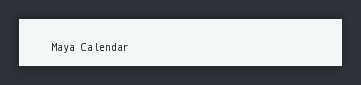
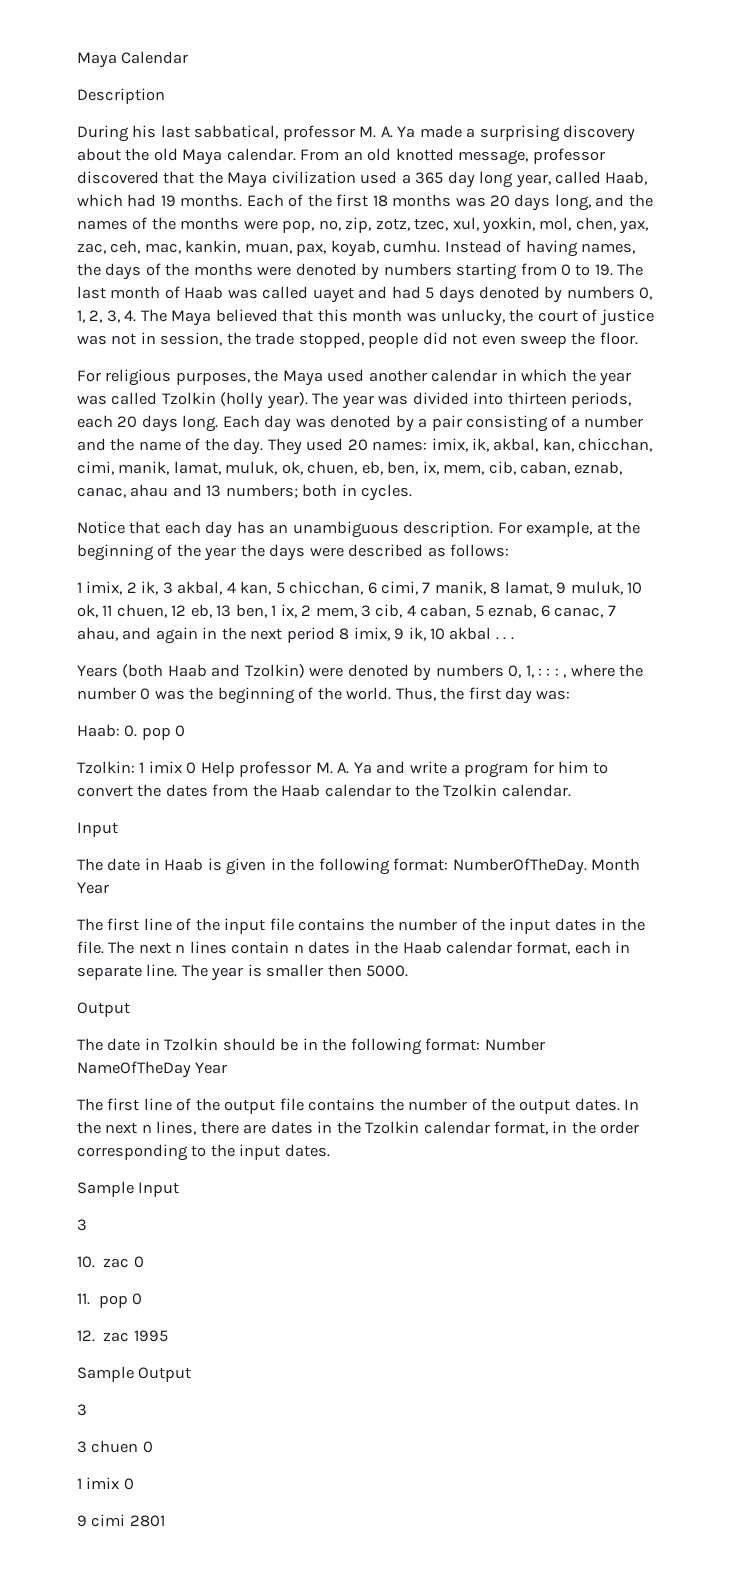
(129, 47) none -> [77,88,165,104] [77,125,636,142] [77,148,605,165] [77,171,648,188] [77,194,653,211] [77,217,649,234] [77,240,636,257] [77,263,644,280] [77,286,653,303] [77,309,654,326] [77,332,638,348] [77,369,632,386] [77,392,632,409] [77,415,644,432] [77,438,653,455] [77,461,623,475] [77,484,413,501] [77,521,641,538] [77,544,510,561] [77,581,643,595] [77,604,616,618] [77,627,514,644] [77,664,644,681] [77,687,571,704] [77,724,186,740] [77,761,608,778] [77,784,571,797] [77,822,118,837] [77,858,641,875] [77,882,109,894] [77,918,645,934] [77,941,631,955] [77,964,409,981] [77,1002,130,1017] [77,1038,545,1055] [77,1061,228,1078] [77,1098,640,1114] [77,1121,640,1135] [77,1144,330,1161] [77,1181,180,1197] [77,1219,87,1231] [77,1256,144,1268] [77,1293,142,1308] [77,1330,168,1342] [77,1366,192,1382] [77,1404,87,1416] [77,1440,153,1453] [77,1477,134,1490] [77,1514,165,1527] // Description // During his last sabbatical, professor M. A. Ya made a surprising discovery about the old Maya calendar. From an old knotted message, professor discovered that the Maya civilization used a 365 day long year, called Haab, which had 19 months. Each of the first 18 months was 20 days long, and the names of the months were pop, no, zip, zotz, tzec, xul, yoxkin, mol, chen, yax, zac, ceh, mac, kankin, muan, pax, koyab, cumhu. Instead of having names, the days of the months were denoted by numbers starting from 0 to 19. The last month of Haab was called uayet and had 5 days denoted by numbers 0, 1, 2, 3, 4. The Maya believed that this month was unlucky, the court of justice was not in session, the trade stopped, people did not even sweep the floor. // For religious purposes, the Maya used another calendar in which the year was called Tzolkin (holly year). The year was divided into thirteen periods, each 20 days long. Each day was denoted by a pair consisting of a number and the name of the day. They used 20 names: imix, ik, akbal, kan, chicchan, cimi, manik, lamat, muluk, ok, chuen, eb, ben, ix, mem, cib, caban, eznab, canac, ahau and 13 numbers; both in cycles. // Notice that each day has an unambiguous description. For example, at the beginning of the year the days were described as follows: // 1 imix, 2 ik, 3 akbal, 4 kan, 5 chicchan, 6 cimi, 7 manik, 8 lamat, 9 muluk, 10 ok, 11 chuen, 12 eb, 13 ben, 1 ix, 2 mem, 3 cib, 4 caban, 5 eznab, 6 canac, 7 ahau, and again in the next period 8 imix, 9 ik, 10 akbal . . . // Years (both Haab and Tzolkin) were denoted by numbers 0, 1, : : : , where the number 0 was the beginning of the world. Thus, the first day was: // Haab: 0. pop 0 // Tzolkin: 1 imix 0 Help professor M. A. Ya and write a program for him to convert the dates from the Haab calendar to the Tzolkin calendar. // Input // The date in Haab is given in the following format: NumberOfTheDay. Month Year // The first line of the input file contains the number of the input dates in the file. The next n lines contain n dates in the Haab calendar format, each in separate line. The year is smaller then 5000. // Output // The date in Tzolkin should be in the following format: Number NameOfTheDay Year // The first line of the output file contains the number of the output dates. In the next n lines, there are dates in the Tzolkin calendar format, in the order corresponding to the input dates. // Sample Input // 3 // 10. zac 0 // 11. pop 0 // 12. zac 1995 // Sample Output // 3 // 3 chuen 0 // 1 imix 0 // 9 cimi 2801

